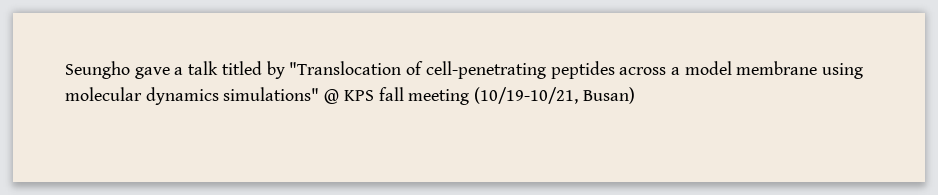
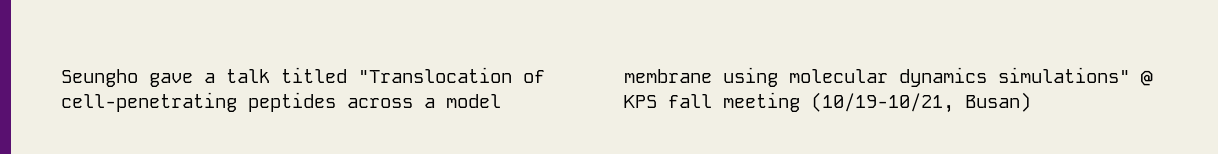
[266,61,285,79] by -> (347, 75) none

